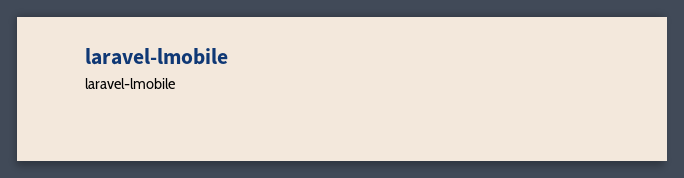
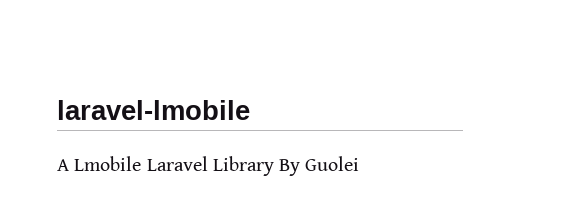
[85,78,175,89] laravel-lmobile -> [57,156,360,176] A Lmobile Laravel Library By Guolei

